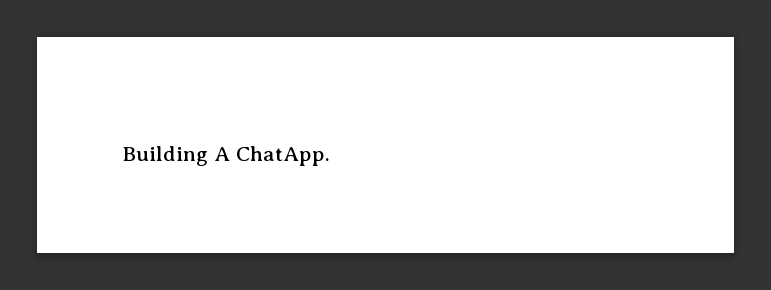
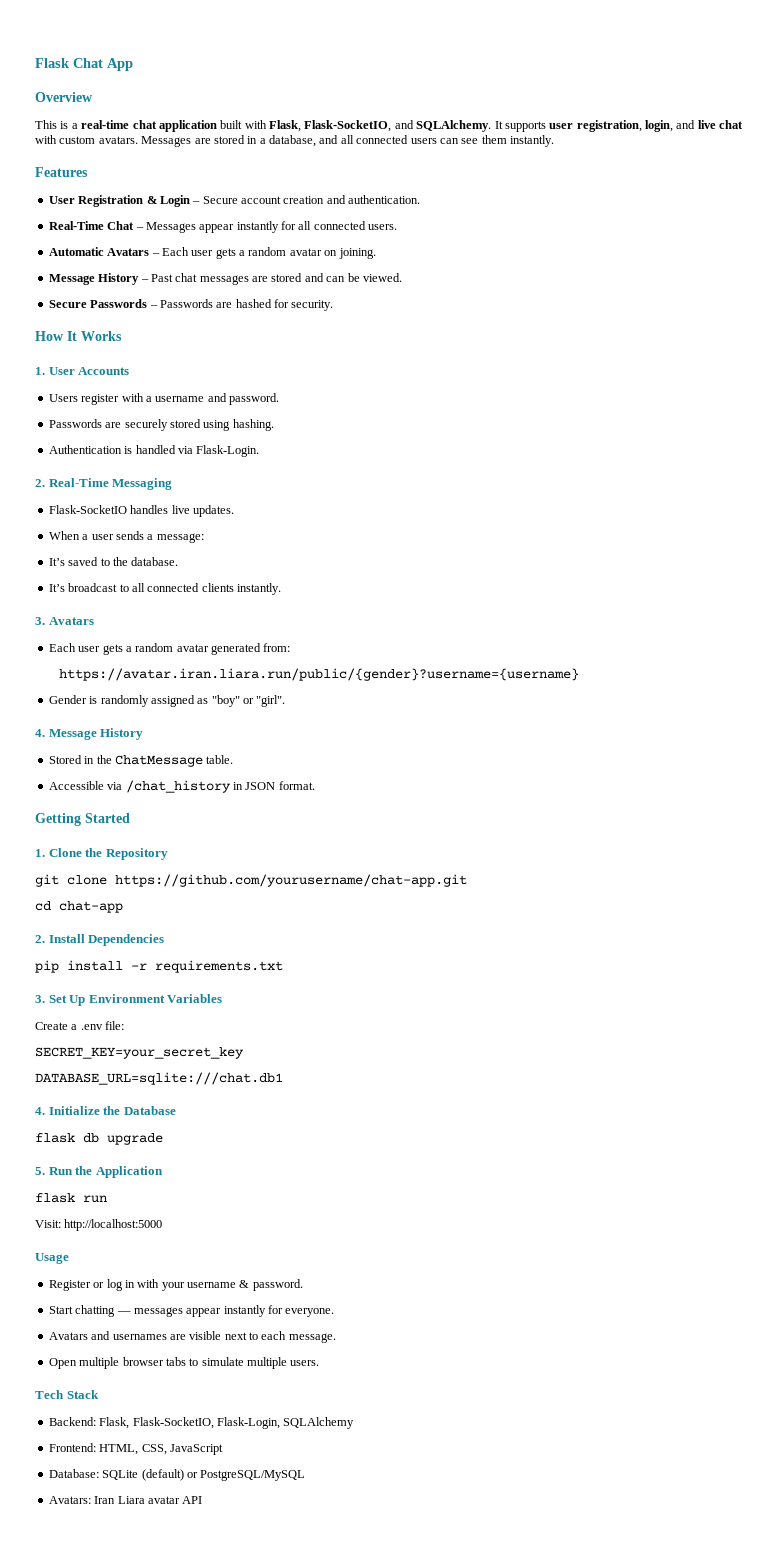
[122,146,330,166] Building A ChatApp. -> [35,58,133,71] [35,92,93,102] [35,120,744,132] [35,135,554,147] [35,167,88,177] [48,195,421,207] [48,221,398,233] [48,247,376,259] [48,273,402,285] [48,299,334,311] [35,331,122,341] [35,367,130,375] [48,393,279,405] [48,419,274,431] [48,445,260,457] [35,478,173,490] [48,505,234,517] [48,531,204,543] [48,557,179,566] [48,583,281,595] [35,617,94,625] [48,643,291,655] [58,668,579,681] [48,695,286,707] [35,728,144,740] [48,755,234,767] [48,780,315,793] [35,813,130,826] [35,848,168,860] [35,874,467,887] [35,901,123,913] [35,934,165,946] [35,960,283,973] [35,994,223,1006] [35,1021,125,1030] [35,1047,244,1059] [35,1072,283,1085] [35,1106,176,1115] [35,1133,163,1145] [35,1166,163,1178] [35,1193,107,1203] [35,1219,163,1231] [35,1253,69,1264] [48,1279,303,1291] [48,1305,335,1317] [48,1331,336,1343] [48,1357,320,1369] [35,1390,99,1399] [48,1417,355,1429] [48,1443,223,1455] [48,1469,306,1481] [48,1496,203,1504] Flask Chat App // Overview // This is a real-time chat application built with Flask, Flask-SocketIO, and SQLAlchemy. It supports user registration, login, and live chat with custom avatars. Messages are stored in a database, and all connected users can see them instantly. // Features // User Registration & Login – Secure account creation and authentication. // Real-Time Chat – Messages appear instantly for all connected users. // Automatic Avatars – Each user gets a random avatar on joining. // Message History – Past chat messages are stored and can be viewed. // Secure Passwords – Passwords are hashed for security. // How It Works // 1. User Accounts // Users register with a username and password. // Passwords are securely stored using hashing. // Authentication is handled via Flask-Login. // 2. Real-Time Messaging // Flask-SocketIO handles live updates. // When a user sends a message: // It’s saved to the database. // It’s broadcast to all connected clients instantly. // 3. Avatars // Each user gets a random avatar generated from: // https://avatar.iran.liara.run/public/{gender}?username={username} // Gender is randomly assigned as "boy" or "girl". // 4. Message History // Stored in the ChatMessage table. // Accessible via /chat_history in JSON format. // Getting Started // 1. Clone the Repository // git clone https://github.com/yourusername/chat-app.git // cd chat-app // 2. Install Dependencies // pip install -r requirements.txt // 3. Set Up Environment Variables // Create a .env file: // SECRET_KEY=your_secret_key // DATABASE_URL=sqlite:///chat.db1 // 4. Initialize the Database // flask db upgrade // 5. Run the Application // flask run // Visit: http://localhost:5000 // Usage // Register or log in with your username & password. // Start chatting — messages appear instantly for everyone. // Avatars and usernames are visible next to each message. // Open multiple browser tabs to simulate multiple users. // Tech Stack // Backend: Flask, Flask-SocketIO, Flask-Login, SQLAlchemy // Frontend: HTML, CSS, JavaScript // Database: SQLite (default) or PostgreSQL/MySQL // Avatars: Iran Liara avatar API

